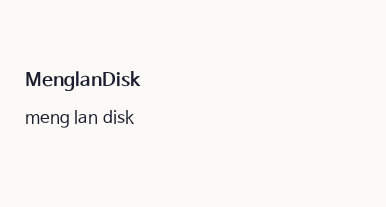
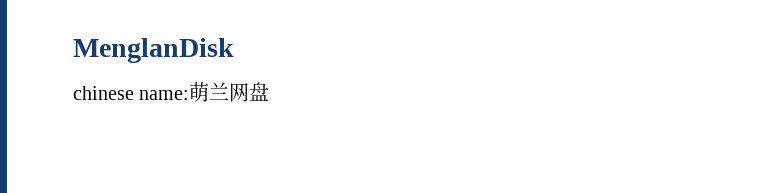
[25,110,135,128] meng lan disk -> [73,82,270,102] chinese name:萌兰网盘

